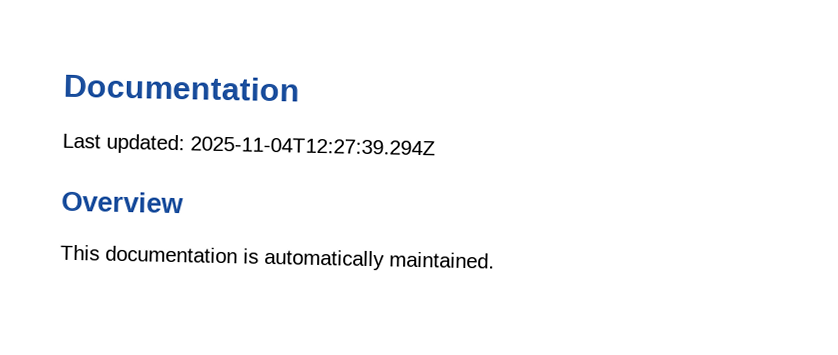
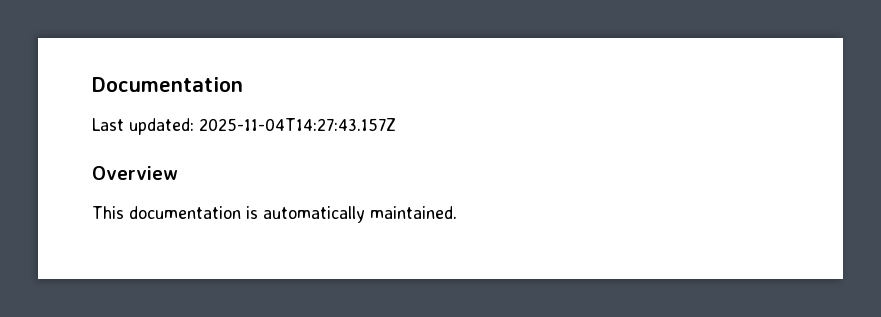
[190,136,436,156] 2025-11-04T12:27:39.294Z -> [199,118,396,131] 2025-11-04T14:27:43.157Z

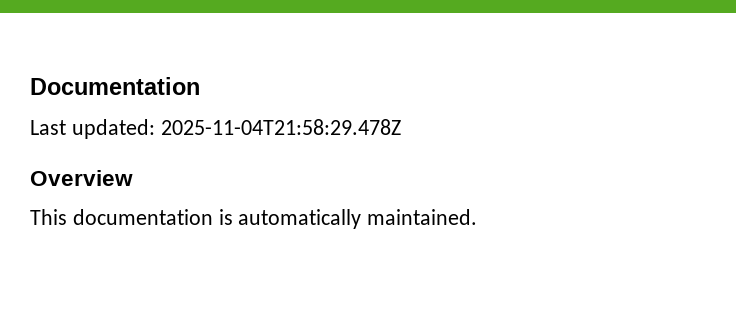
[199,118,396,131] 2025-11-04T14:27:43.157Z -> [160,119,401,135] 2025-11-04T21:58:29.478Z

